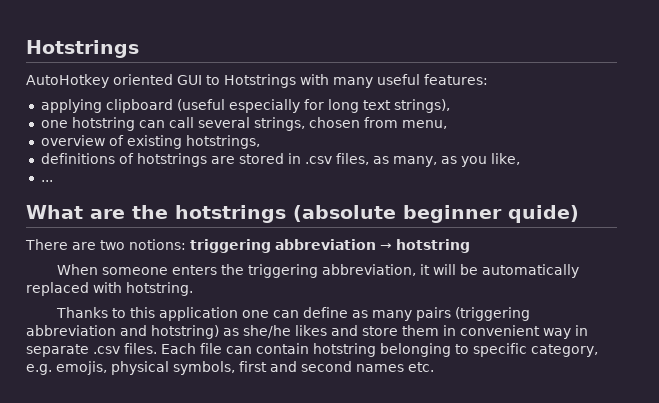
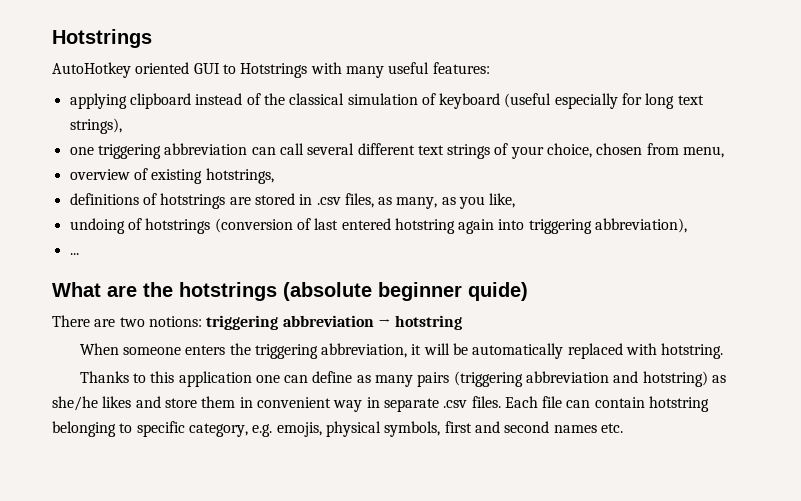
(173, 106) none -> [195,93,501,109] instead of the classical simulation of keyboard
[71,117,135,131] hotstring -> [97,143,248,159] triggering abbreviation
[253,117,305,131] strings, -> [357,143,593,159] different text strings of your choice,
(520, 159) none -> [69,218,688,234] // undoing of hotstrings (conversion of last entered hotstring again into triggering abbreviation),

